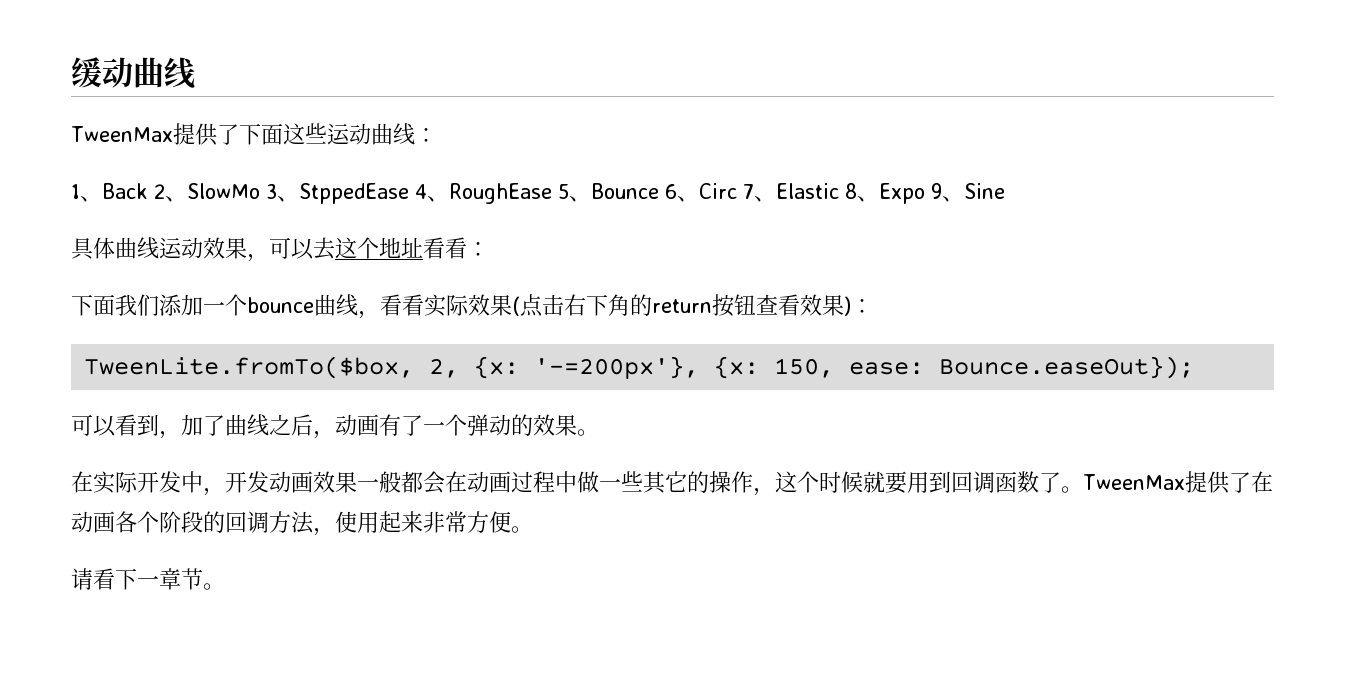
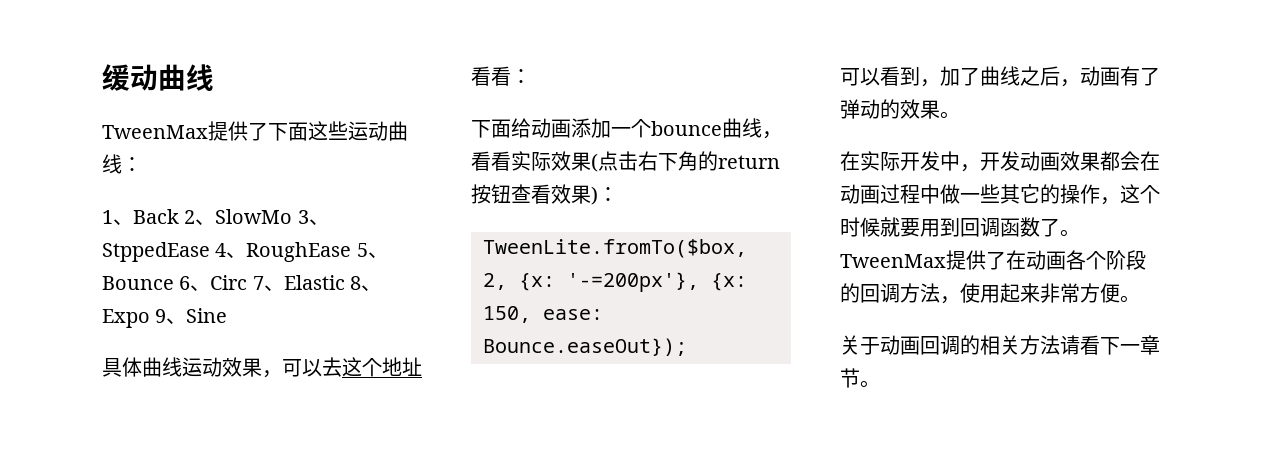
[115,294,159,316] 我们 -> [511,118,571,138] 给动画
[423,414,467,436] 一个 -> (1160, 76) none
[357,471,401,493] 一般 -> (1100, 161) none
(533, 529) none -> [840,335,1060,355] 关于动画回调的相关方法

